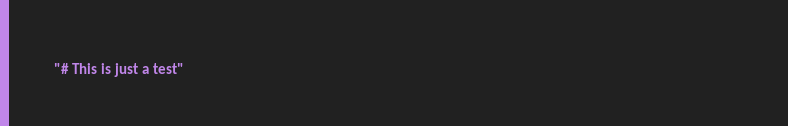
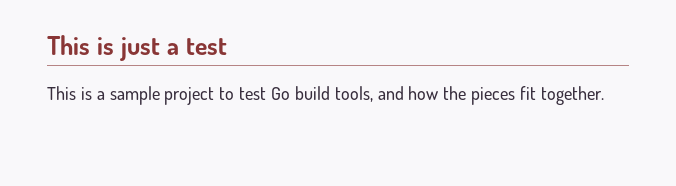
[54,63,69,74] "# -> (47, 45) none
[152,63,184,74] test" -> [185,38,227,55] [47,86,604,105] test // This is a sample project to test Go build tools, and how the pieces fit together.

